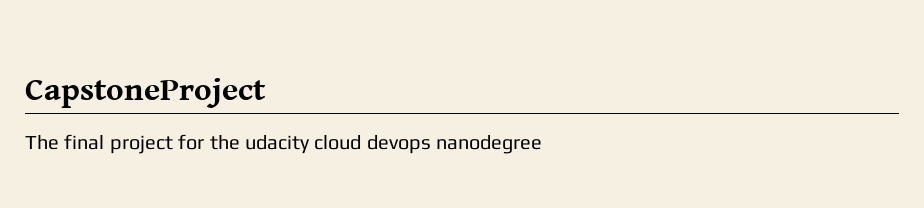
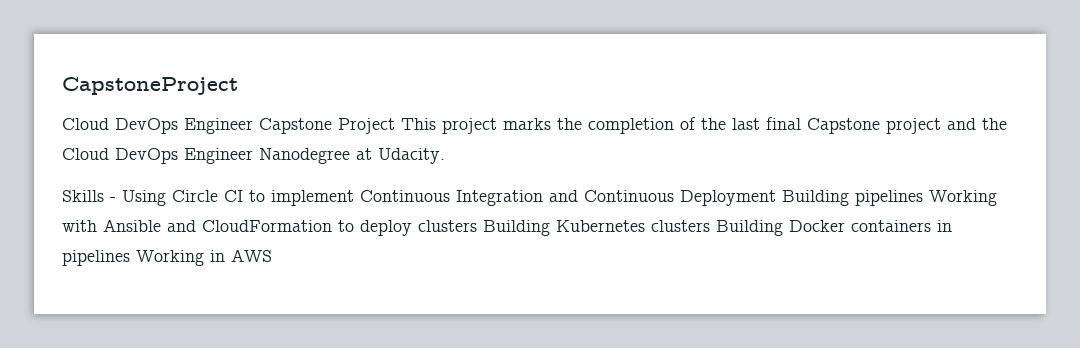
[25,134,543,154] The final project for the udacity cloud devops nanodegree -> [62,117,1007,134] [62,148,445,164] [62,190,997,206] [62,219,952,236] [62,249,272,266] Cloud DevOps Engineer Capstone Project This project marks the completion of the last final Capstone project and the Cloud DevOps Engineer Nanodegree at Udacity. // Skills - Using Circle CI to implement Continuous Integration and Continuous Deployment Building pipelines Working with Ansible and CloudFormation to deploy clusters Building Kubernetes clusters Building Docker containers in pipelines Working in AWS

